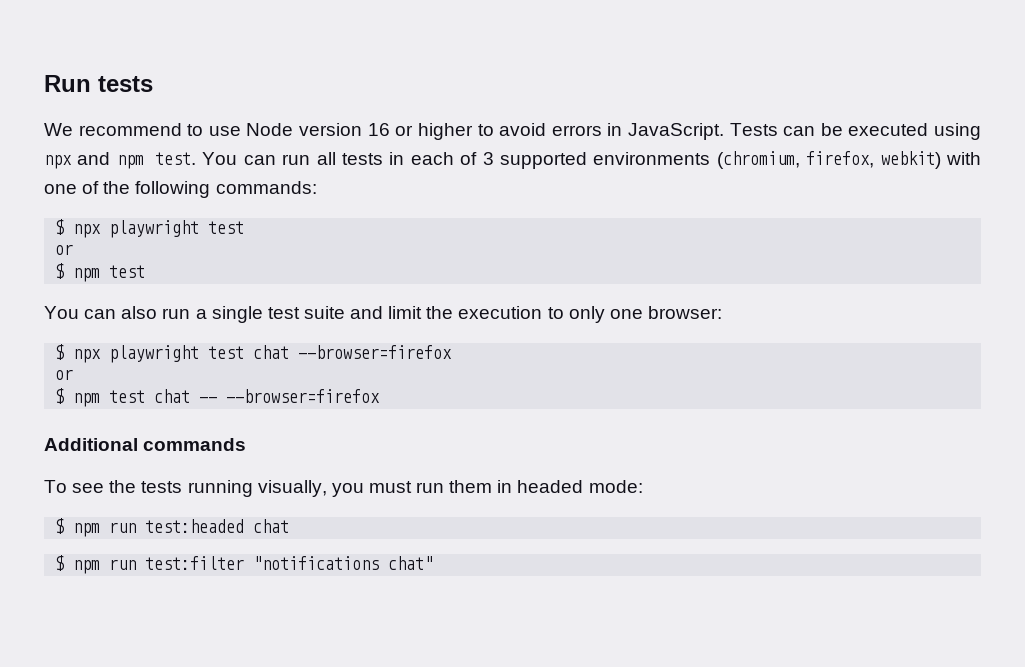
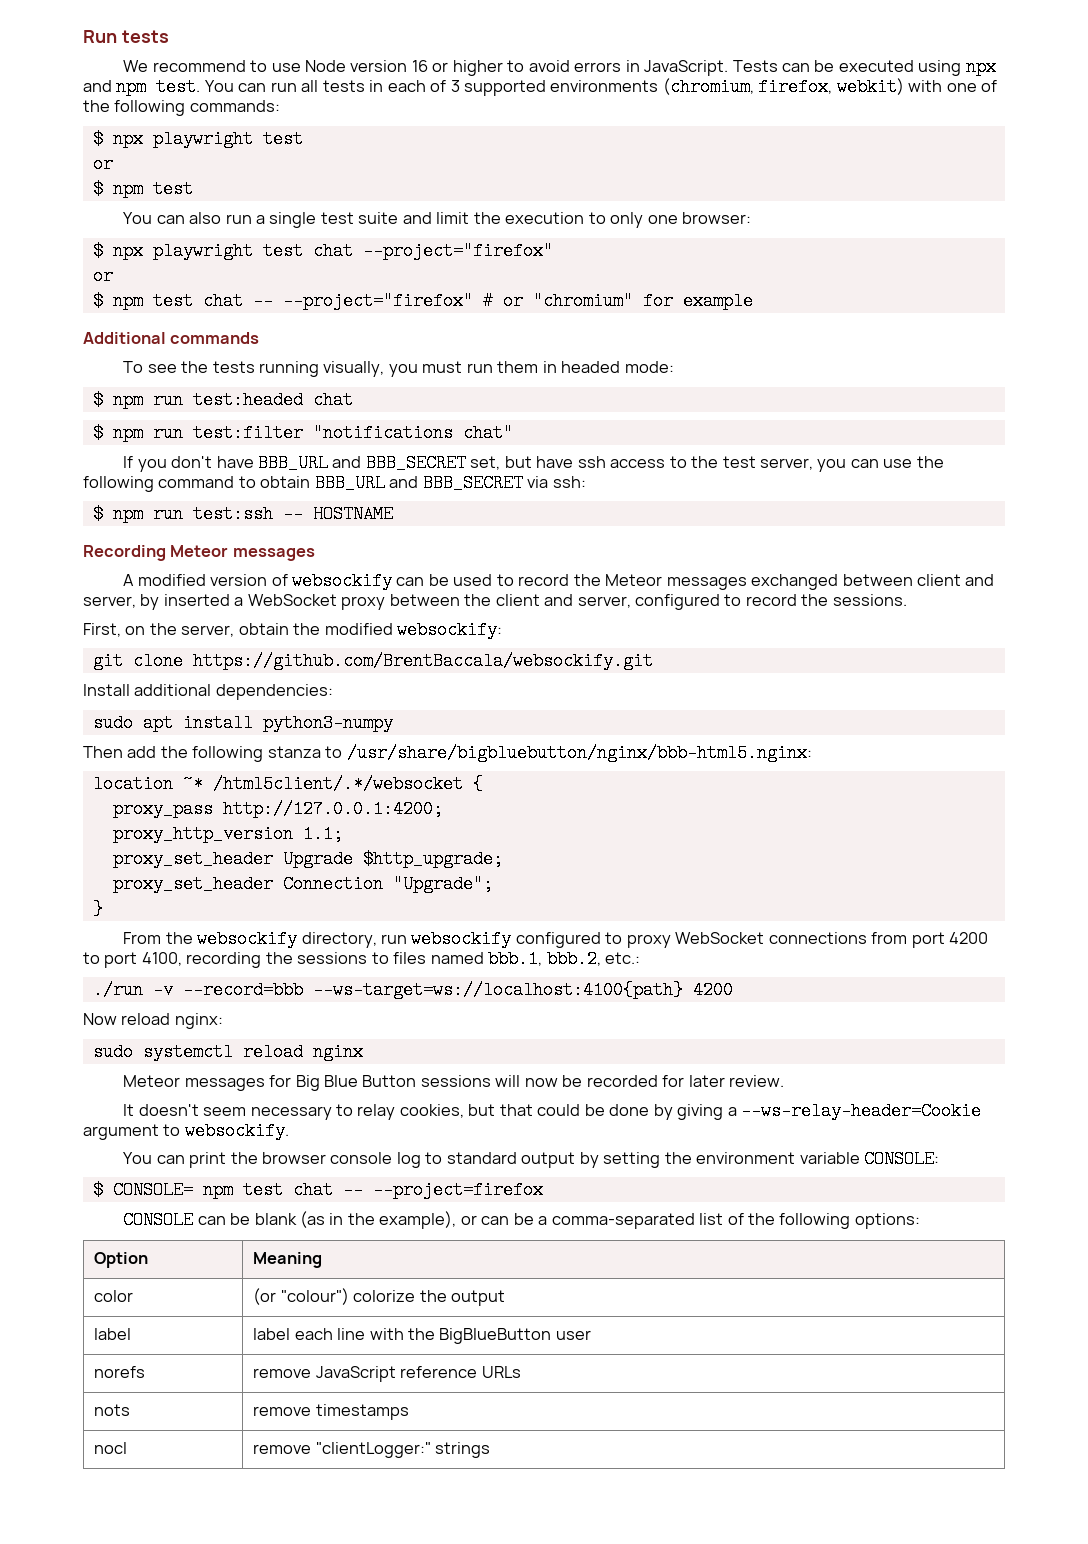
[298,345,453,359] --browser=firefox -> [362,242,553,260] --project="firefox"
[226,389,381,403] --browser=firefox -> [282,292,753,310] --project="firefox" # or "chromium" for example
(434, 563) none -> [123,454,944,472] [83,474,586,492] [92,505,393,523] [83,545,315,561] [123,572,995,590] [83,594,907,610] [83,621,503,639] [92,652,653,670] [83,684,333,700] [92,714,393,732] [83,744,812,762] [92,775,483,793] [112,800,443,818] [112,825,343,843] [112,850,503,868] [112,875,493,893] [92,900,103,918] [123,930,989,948] [83,950,641,968] [92,981,733,999] [83,1013,223,1029] [92,1043,363,1061] [123,1075,785,1091] [123,1102,981,1120] [83,1122,289,1140] [123,1150,939,1168] [92,1181,543,1199] [123,1211,920,1229] [94,1252,149,1268] [253,1252,323,1268] [94,1290,134,1302] [253,1288,505,1306] [94,1328,132,1340] [253,1328,591,1344] [94,1366,146,1378] [253,1366,521,1382] [94,1404,131,1416] [253,1404,409,1420] [94,1442,128,1454] [253,1442,491,1458] // If you don't have BBB_URL and BBB_SECRET set, but have ssh access to the test server, you can use the following command to obtain BBB_URL and BBB_SECRET via ssh: // $ npm run test:ssh -- HOSTNAME // Recording Meteor messages // A modified version of websockify can be used to record the Meteor messages exchanged between client and server, by inserted a WebSocket proxy between the client and server, configured to record the sessions. // First, on the server, obtain the modified websockify: // git clone https://github.com/BrentBaccala/websockify.git // Install additional dependencies: // sudo apt install python3-numpy // Then add the following stanza to /usr/share/bigbluebutton/nginx/bbb-html5.nginx: // location ~* /html5client/.*/websocket { // proxy_pass http://127.0.0.1:4200; // proxy_http_version 1.1; // proxy_set_header Upgrade $http_upgrade; // proxy_set_header Connection "Upgrade"; // } // From the websockify directory, run websockify configured to proxy WebSocket connections from port 4200 to port 4100, recording the sessions to files named bbb.1, bbb.2, etc.: // ./run -v --record=bbb --ws-target=ws://localhost:4100{path} 4200 // Now reload nginx: // sudo systemctl reload nginx // Meteor messages for Big Blue Button sessions will now be recorded for later review. // It doesn't seem necessary to relay cookies, but that could be done by giving a --ws-relay-header=Cookie argument to websockify. // You can print the browser console log to standard output by setting the environment variable CONSOLE: // $ CONSOLE= npm test chat -- --project=firefox // CONSOLE can be blank (as in the example), or can be a comma-separated list of the following options: // Option | Meaning // color | (or "colour") colorize the output // label | label each line with the BigBlueButton user // norefs | remove JavaScript reference URLs // nots | remove timestamps // nocl | remove "clientLogger:" strings

